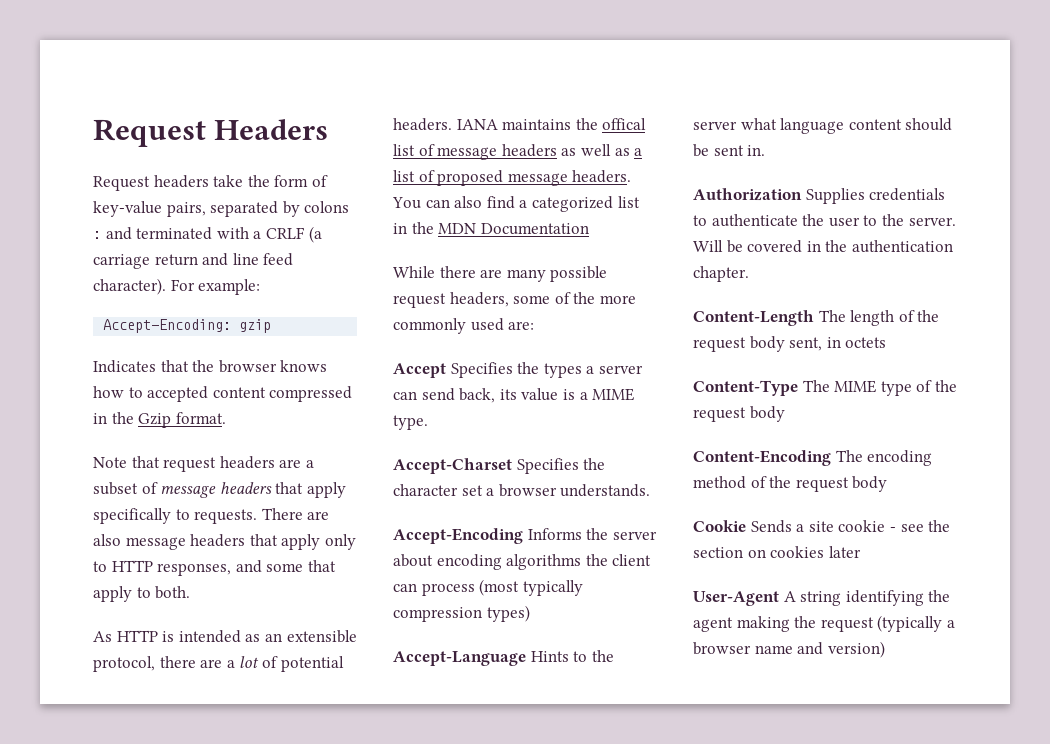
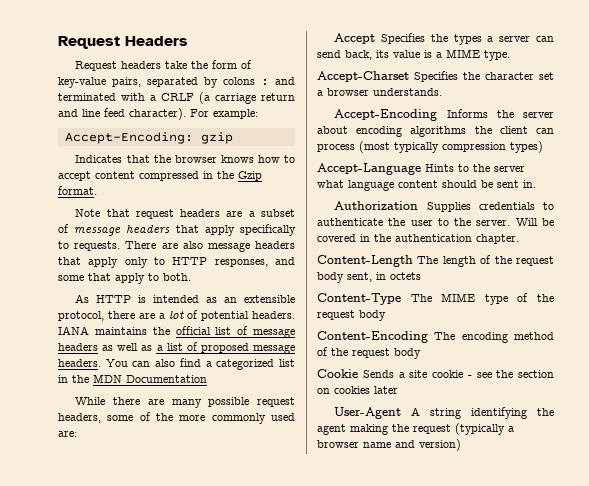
[147,386,209,402] accepted -> [58,171,91,181] accept
[602,118,647,130] offical -> [175,326,211,335] official

